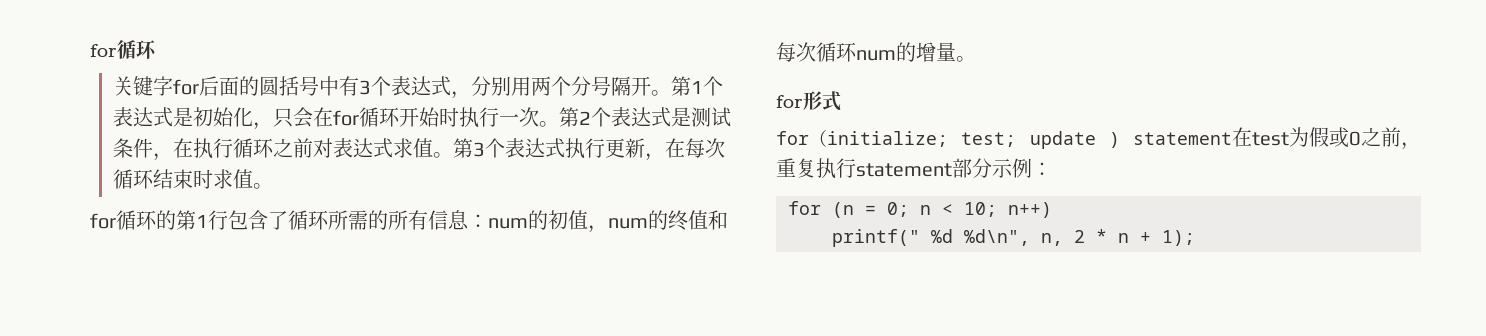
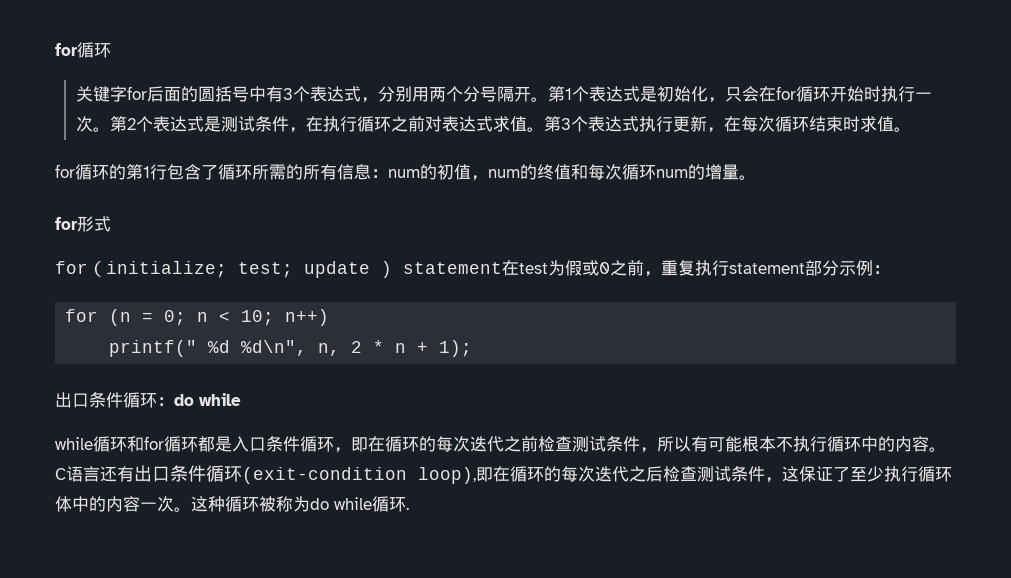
(1195, 238) none -> [55,392,241,408] [55,436,946,453] [55,465,952,484] [55,496,409,512] // 出口条件循环：do while // while循环和for循环都是入口条件循环，即在循环的每次迭代之前检查测试条件，所以有可能根本不执行循环中的内容。C语言还有出口条件循环(exit-condition loop),即在循环的每次迭代之后检查测试条件，这保证了至少执行循环体中的内容一次。这种循环被称为do while循环.

